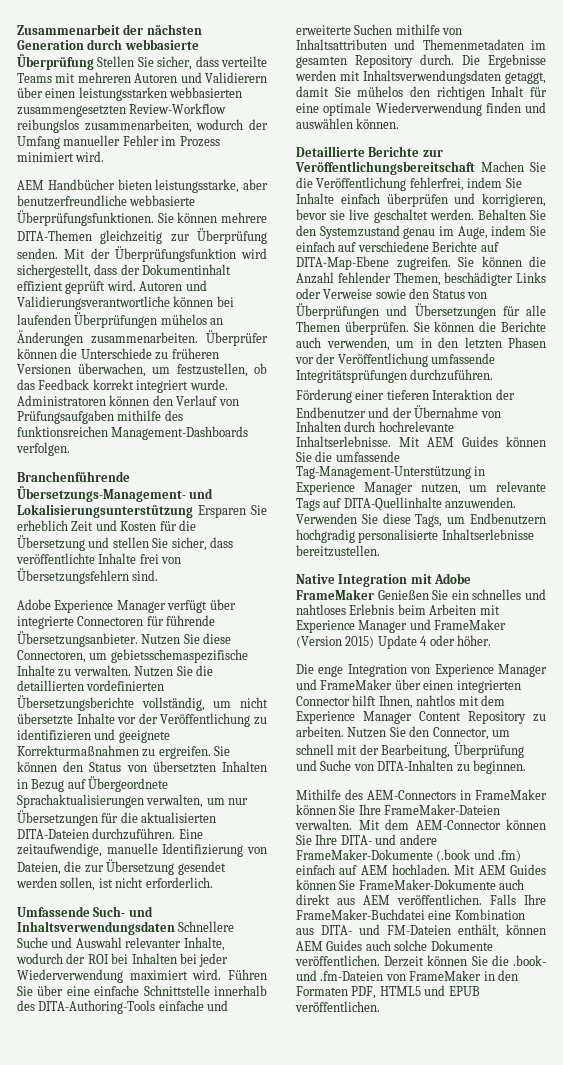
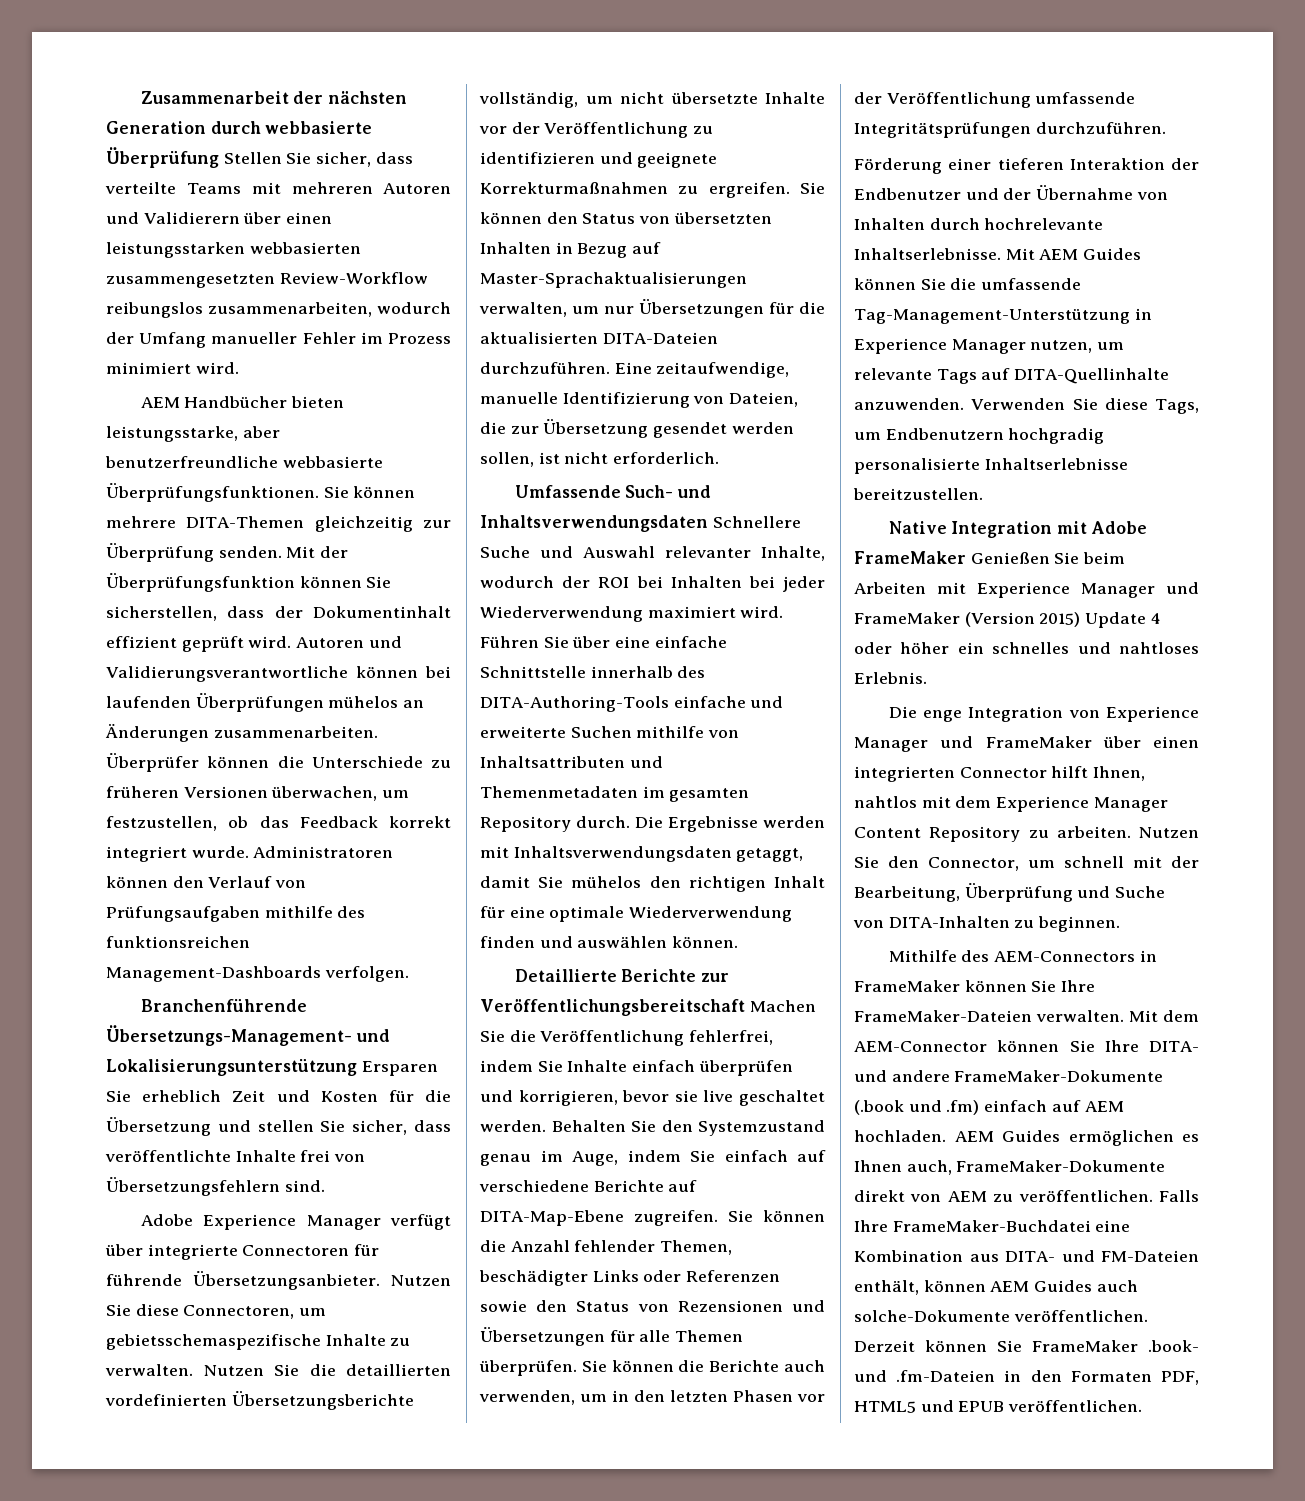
[241,248,267,259] [17,264,91,278] wird sichergestellt, -> [299,576,392,588] [106,606,217,621] können Sie sicherstellen,
[88,776,169,792] [17,794,144,808] Übergeordnete Sprachaktualisierungen -> [480,272,747,288] Master-Sprachaktualisierungen
[323,289,373,299] Verweise -> [686,1270,781,1282] Referenzen
[296,303,379,319] Überprüfungen -> [677,1300,783,1312] Rezensionen
[451,589,546,600] [296,604,395,615] ein schnelles und nahtloses Erlebnis -> (1080, 558) none
[456,635,491,646] höher. -> [900,642,1199,654] [854,672,927,684] höher ein schnelles und nahtloses Erlebnis.
[454,864,546,875] [296,879,525,890] [296,894,390,905] Mit AEM Guides können Sie FrameMaker-Dokumente auch direkt aus AEM -> [954,1130,1199,1146] [854,1160,1166,1175] [854,1190,1014,1202] AEM Guides ermöglichen es Ihnen auch, FrameMaker-Dokumente direkt von AEM zu
[394,940,493,951] solche Dokumente -> [854,1310,1010,1322] solche-Dokumente
[491,955,509,966] die -> [1032,1340,1138,1352] FrameMaker
[385,970,482,981] von FrameMaker -> (996, 1376) none

